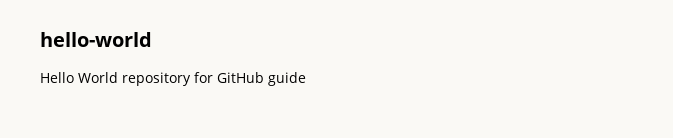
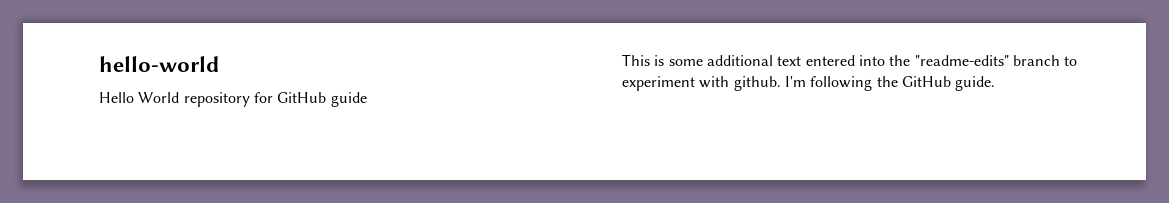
(306, 79) none -> [622,54,1078,66] [622,76,996,91] // This is some additional text entered into the "readme-edits" branch to experiment with github. I'm following the GitHub guide.

